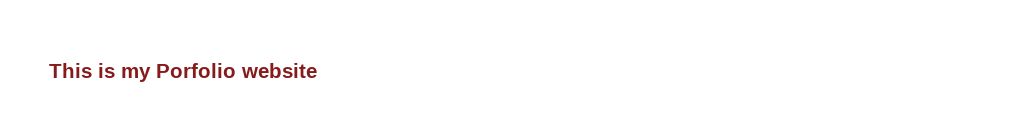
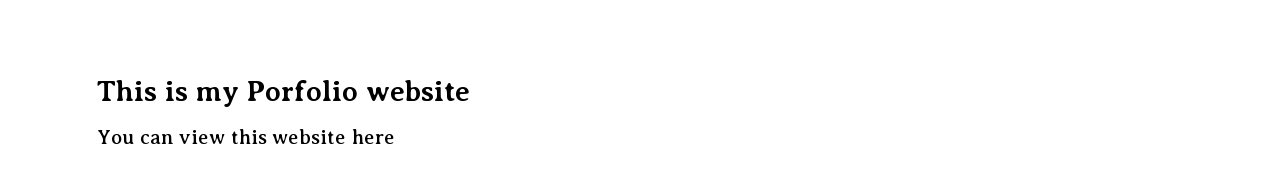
(317, 70) none -> [97,129,395,144] // You can view this website here

